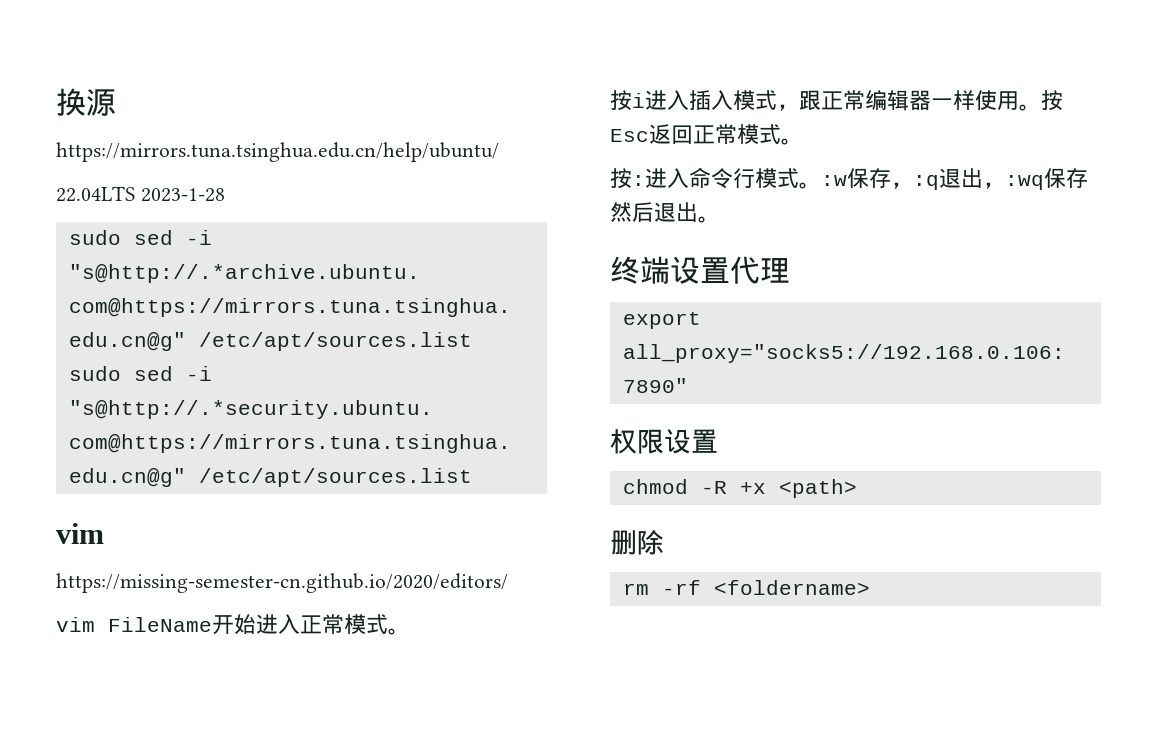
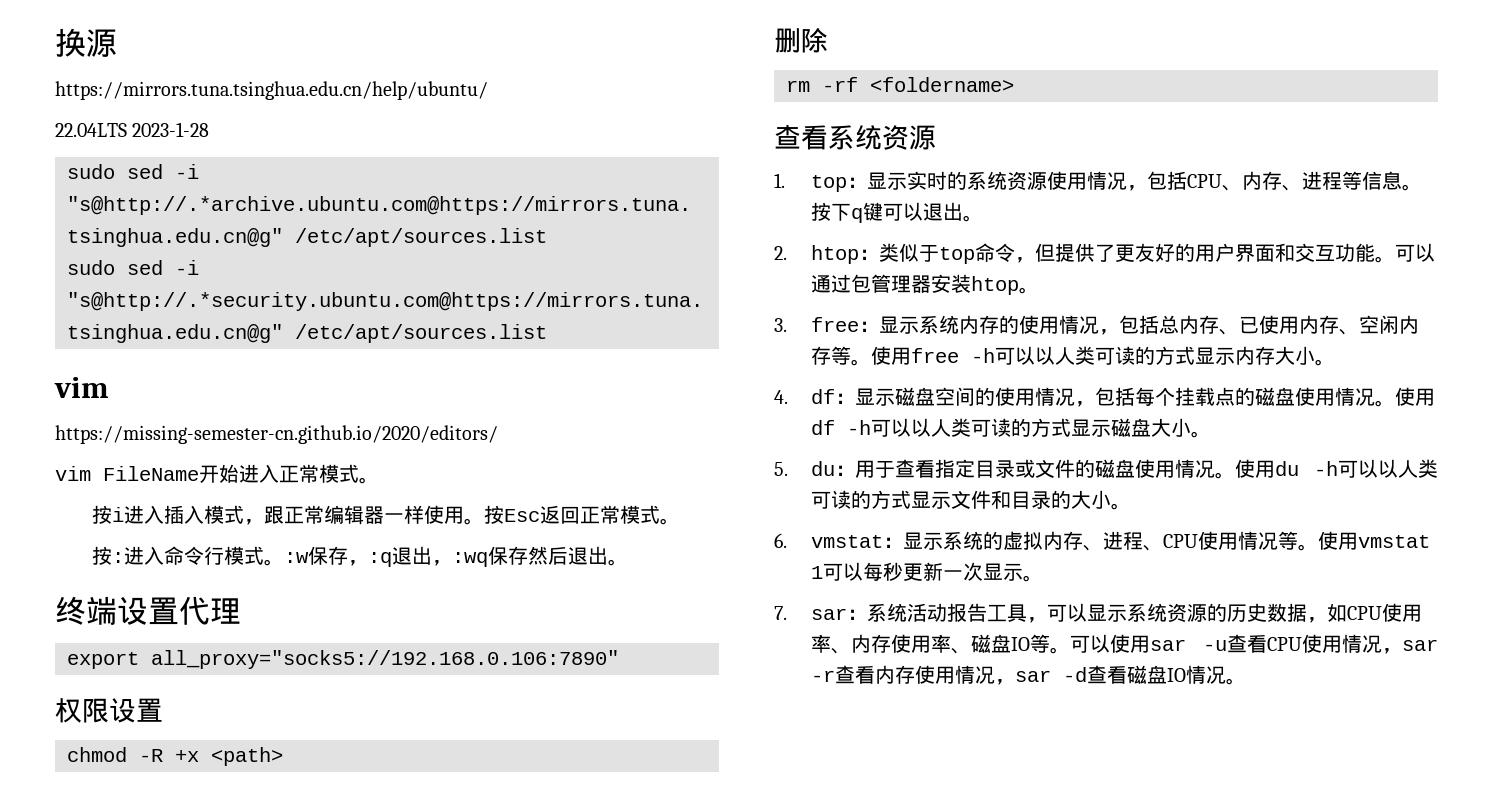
(870, 587) none -> [774,125,936,150] [774,171,1423,192] [811,202,984,223] [774,243,1436,264] [811,274,1040,295] [774,315,1420,335] [811,346,1336,366] [774,387,1436,407] [811,418,1212,438] [774,459,1438,479] [811,490,1132,510] [774,531,1431,551] [811,562,1044,582] [774,603,1423,623] [811,634,1438,654] [811,665,1247,685] // 查看系统资源 // 1. top：显示实时的系统资源使用情况，包括CPU、内存、进程等信息。按下q键可以退出。 // 2. htop：类似于top命令，但提供了更友好的用户界面和交互功能。可以通过包管理器安装htop。 // 3. free：显示系统内存的使用情况，包括总内存、已使用内存、空闲内存等。使用free -h可以以人类可读的方式显示内存大小。 // 4. df：显示磁盘空间的使用情况，包括每个挂载点的磁盘使用情况。使用df -h可以以人类可读的方式显示磁盘大小。 // 5. du：用于查看指定目录或文件的磁盘使用情况。使用du -h可以以人类可读的方式显示文件和目录的大小。 // 6. vmstat：显示系统的虚拟内存、进程、CPU使用情况等。使用vmstat 1可以每秒更新一次显示。 // 7. sar：系统活动报告工具，可以显示系统资源的历史数据，如CPU使用率、内存使用率、磁盘IO等。可以使用sar -u查看CPU使用情况，sar -r查看内存使用情况，sar -d查看磁盘IO情况。

